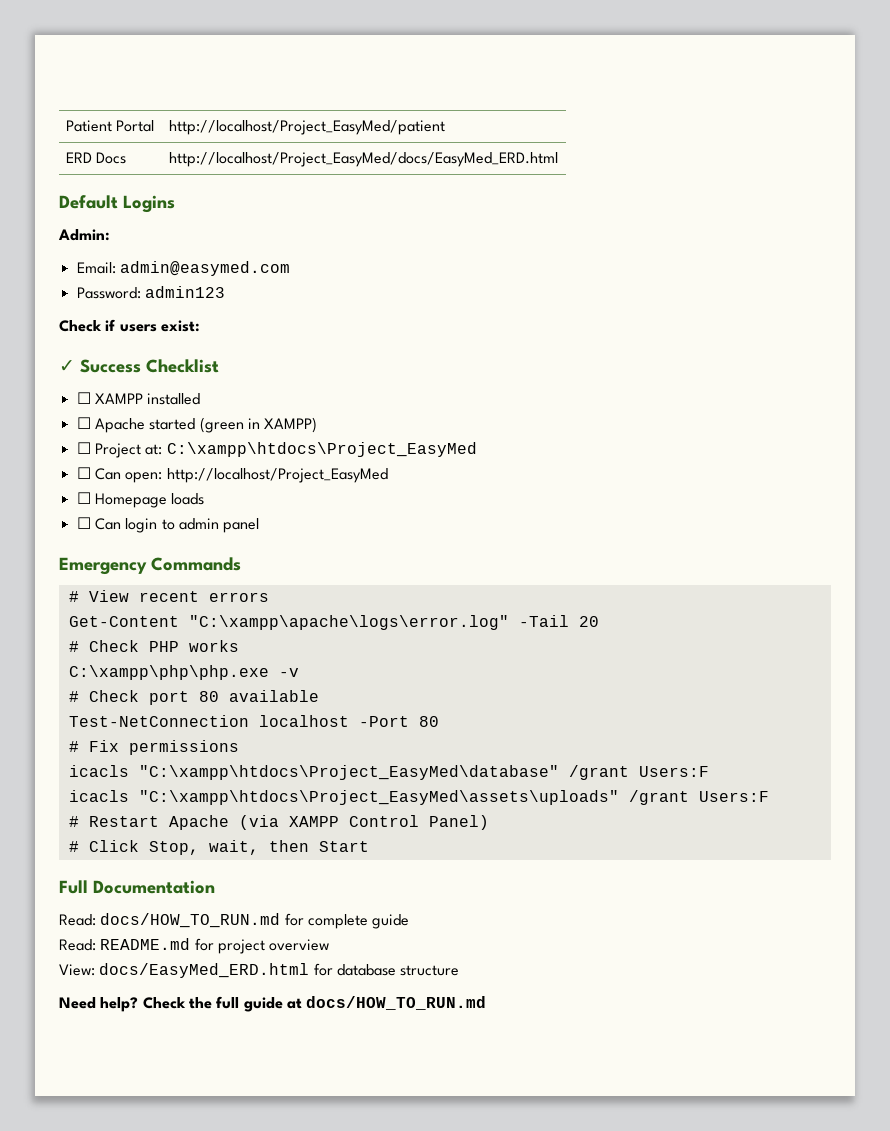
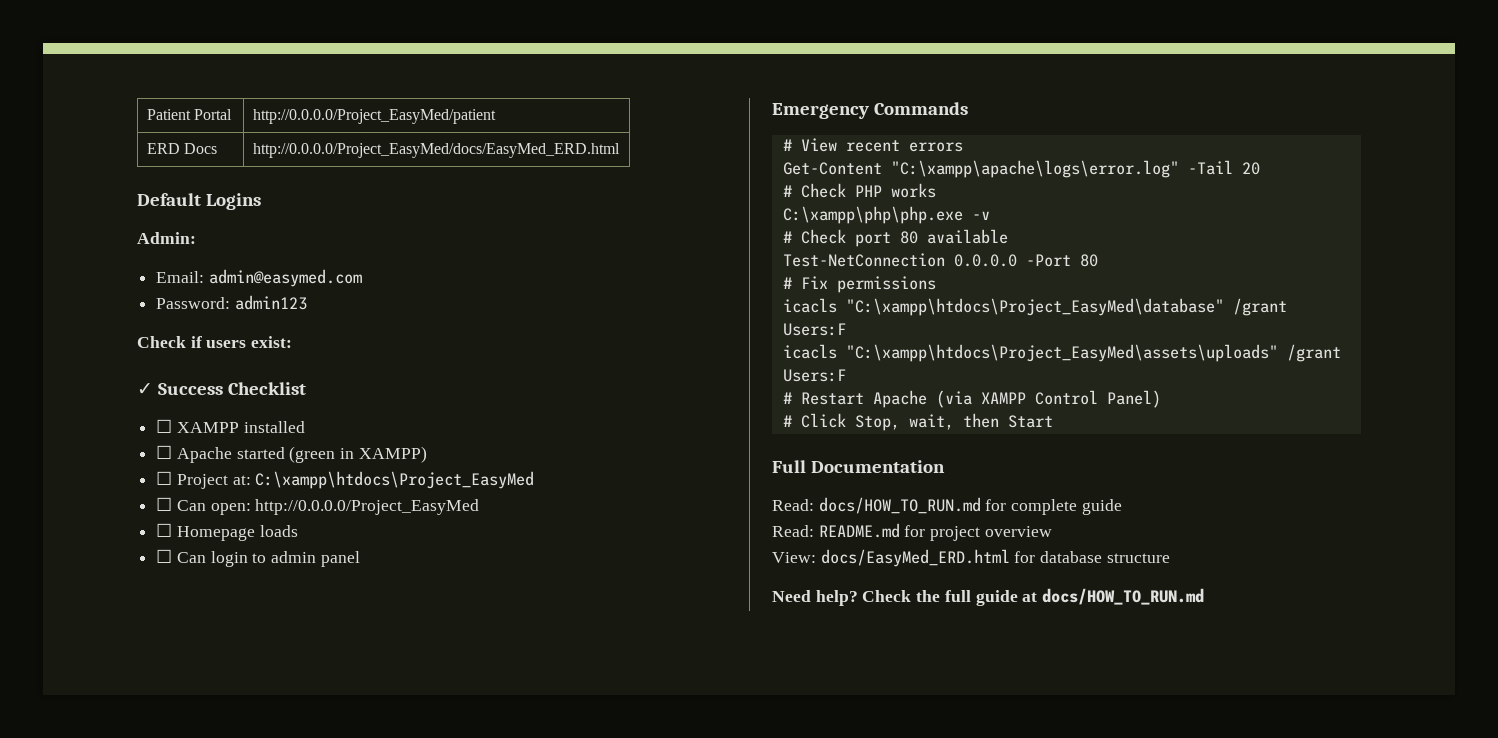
[168,120,445,135] http://localhost/Project_EasyMed/patient -> [252,109,496,124] http://0.0.0.0/Project_EasyMed/patient
[168,152,558,167] http://localhost/Project_EasyMed/docs/EasyMed_ERD.html -> [252,143,620,158] http://0.0.0.0/Project_EasyMed/docs/EasyMed_ERD.html
[166,468,388,483] http://localhost/Project_EasyMed -> [255,499,480,515] http://0.0.0.0/Project_EasyMed
[258,715,349,727] localhost -> [953,254,1017,267] 0.0.0.0

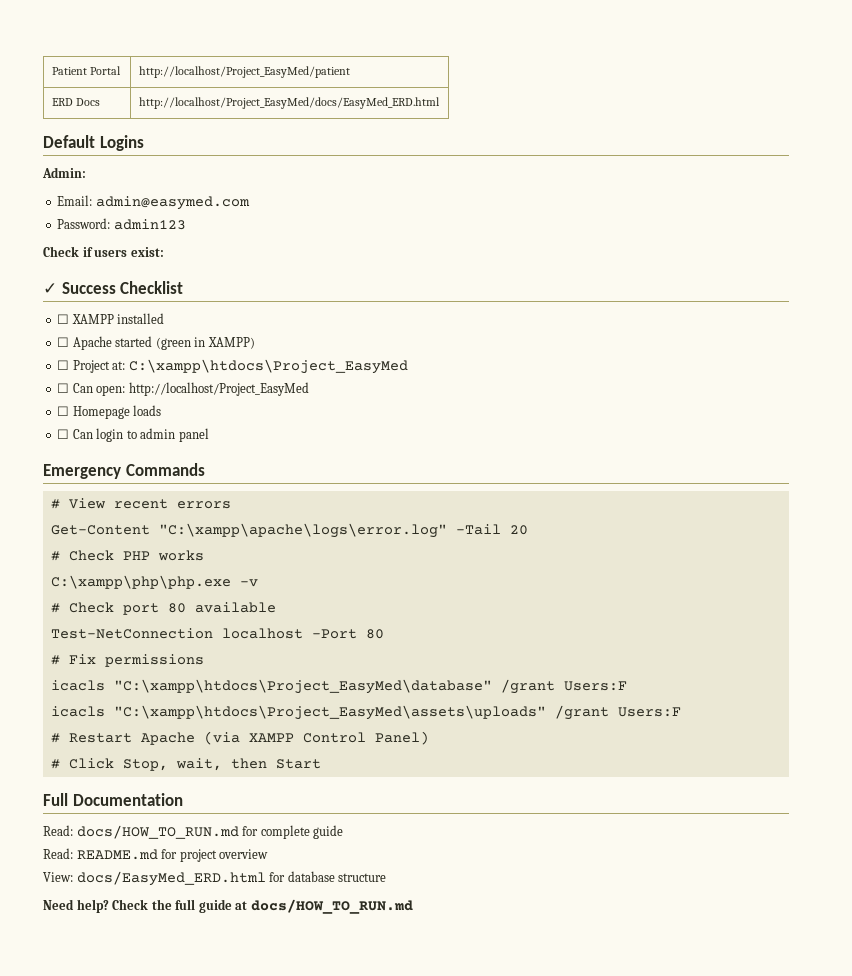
[252,109,496,124] http://0.0.0.0/Project_EasyMed/patient -> [138,66,350,78] http://localhost/Project_EasyMed/patient
[252,143,620,158] http://0.0.0.0/Project_EasyMed/docs/EasyMed_ERD.html -> [138,97,440,109] http://localhost/Project_EasyMed/docs/EasyMed_ERD.html
[255,499,480,515] http://0.0.0.0/Project_EasyMed -> [128,382,309,396] http://localhost/Project_EasyMed
[953,254,1017,267] 0.0.0.0 -> [221,628,303,639] localhost

